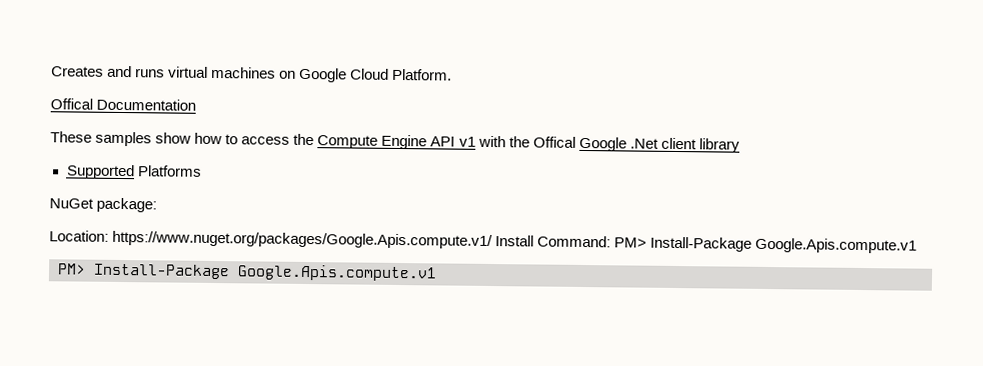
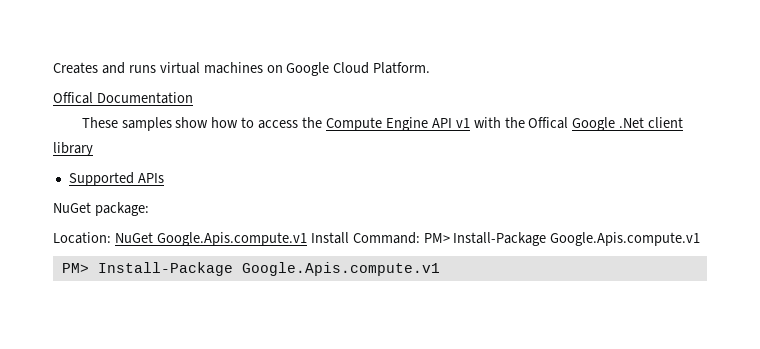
[137,165,202,177] Platforms -> [137,173,164,183] APIs
[112,230,494,250] https://www.nuget.org/packages/Google.Apis.compute.v1/ -> [114,232,307,246] NuGet Google.Apis.compute.v1

